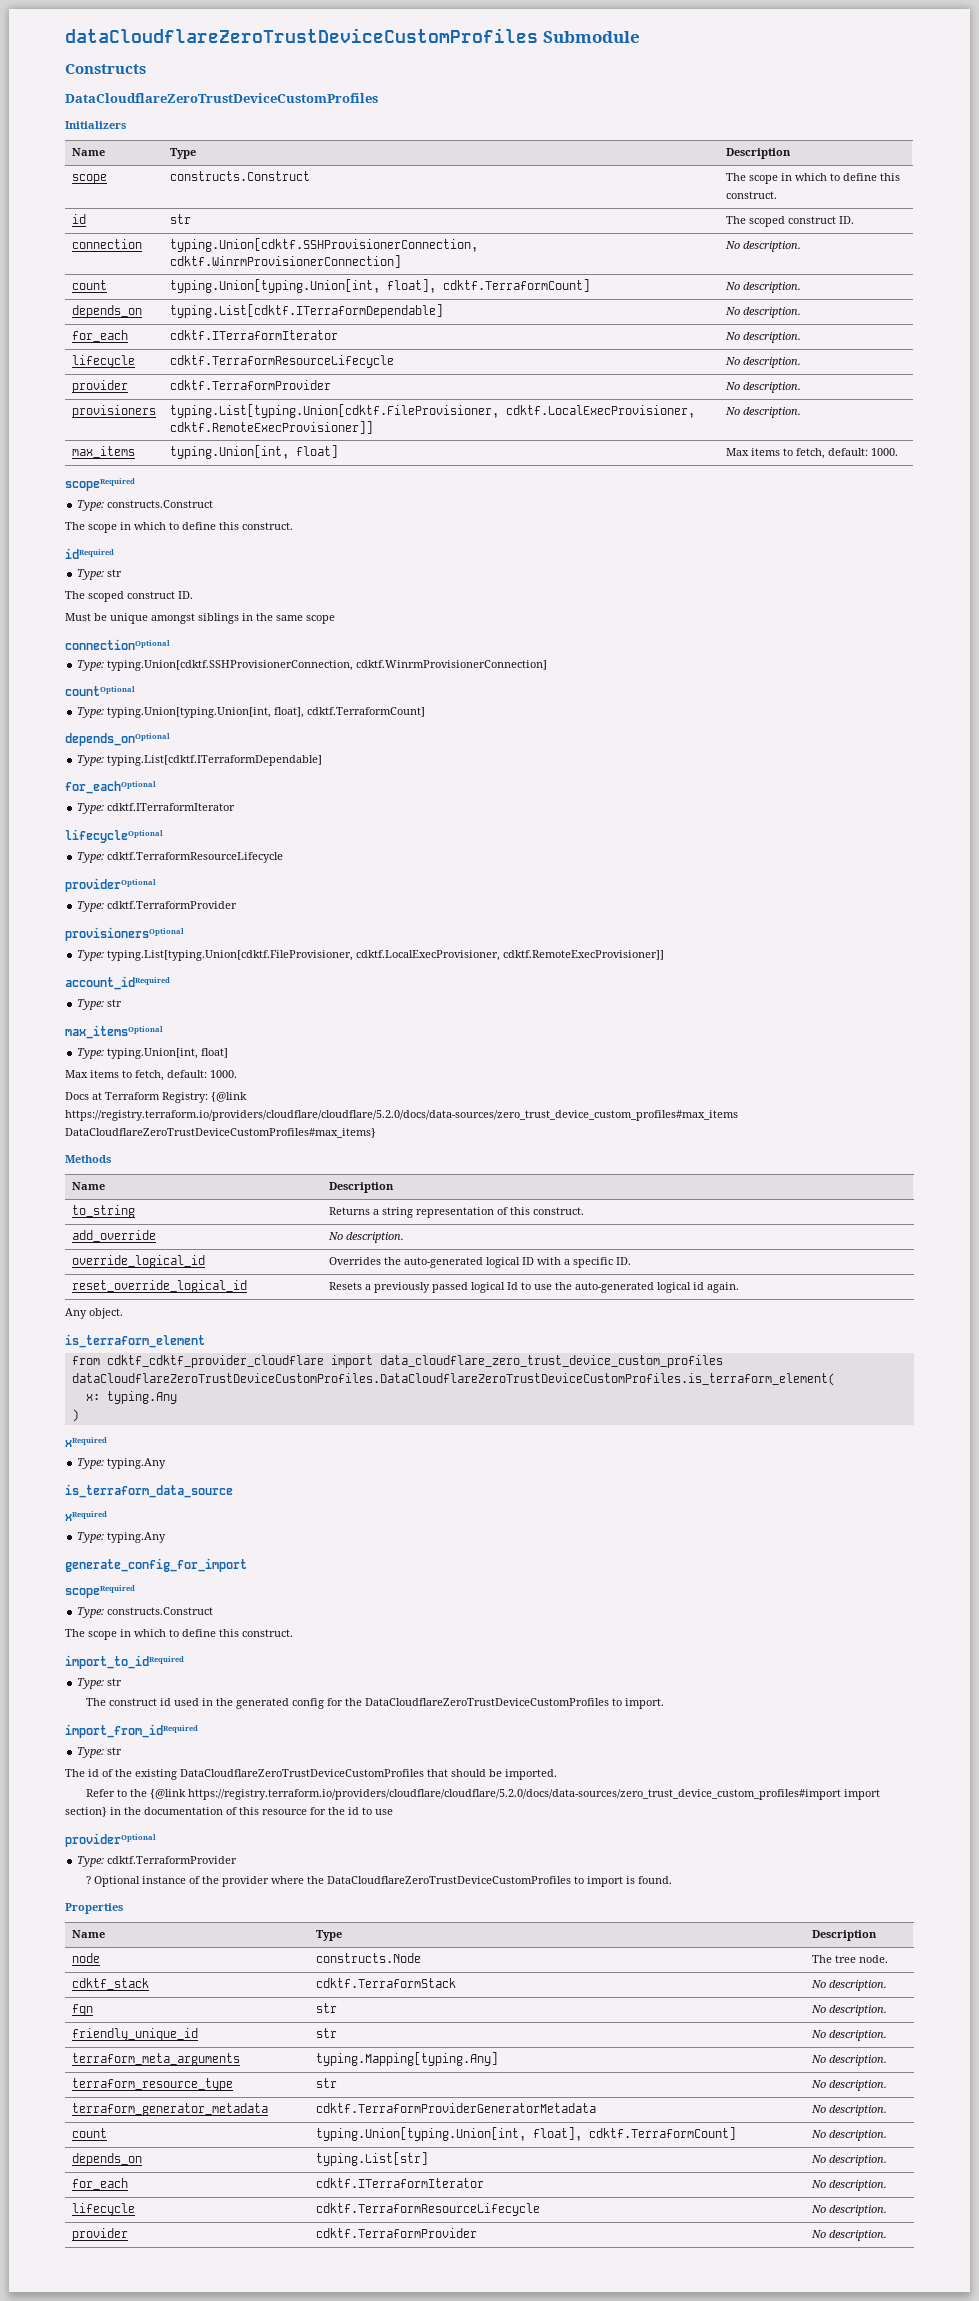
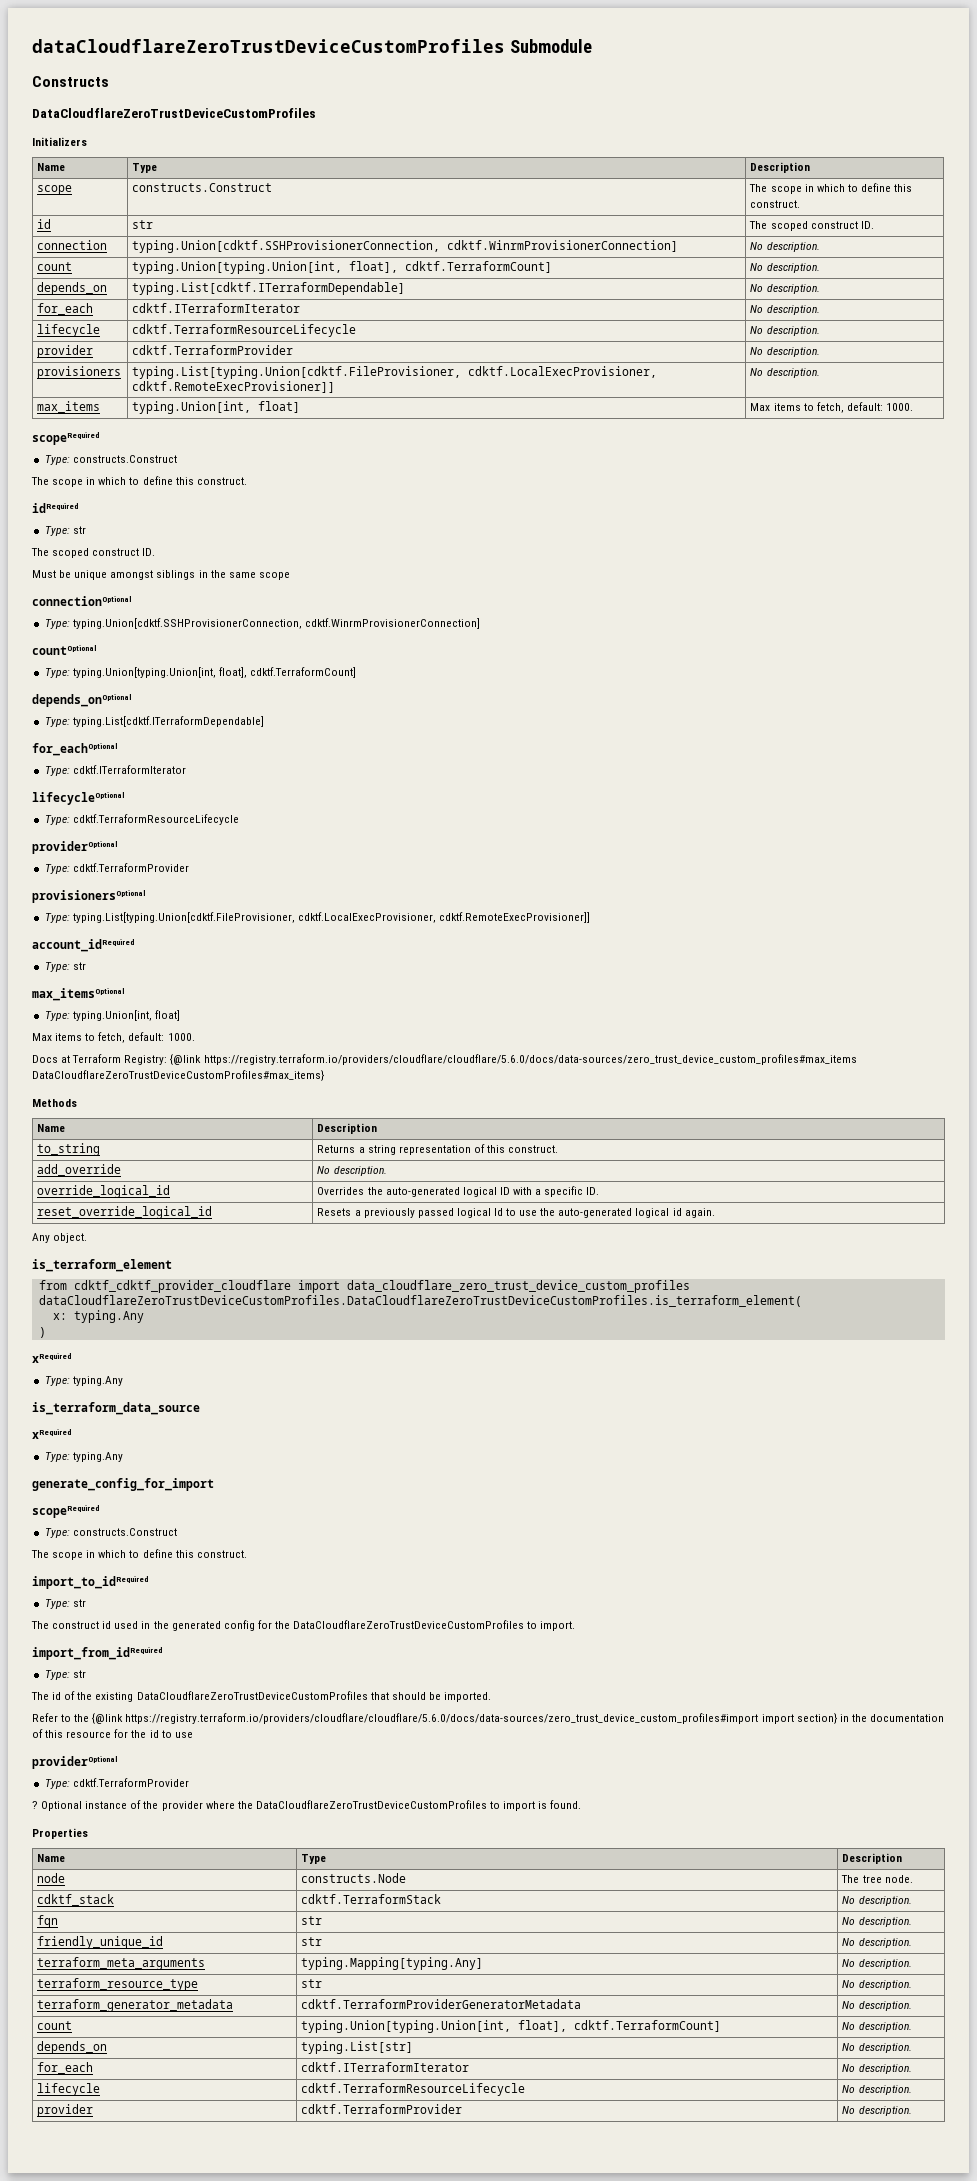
[65,1110,738,1121] https://registry.terraform.io/providers/cloudflare/cloudflare/5.2.0/docs/data-sources/zero_trust_device_custom_profiles#max_items -> [203,1054,857,1065] https://registry.terraform.io/providers/cloudflare/cloudflare/5.6.0/docs/data-sources/zero_trust_device_custom_profiles#max_items
[188,1789,842,1800] https://registry.terraform.io/providers/cloudflare/cloudflare/5.2.0/docs/data-sources/zero_trust_device_custom_profiles#import -> [125,1713,759,1724] https://registry.terraform.io/providers/cloudflare/cloudflare/5.6.0/docs/data-sources/zero_trust_device_custom_profiles#import

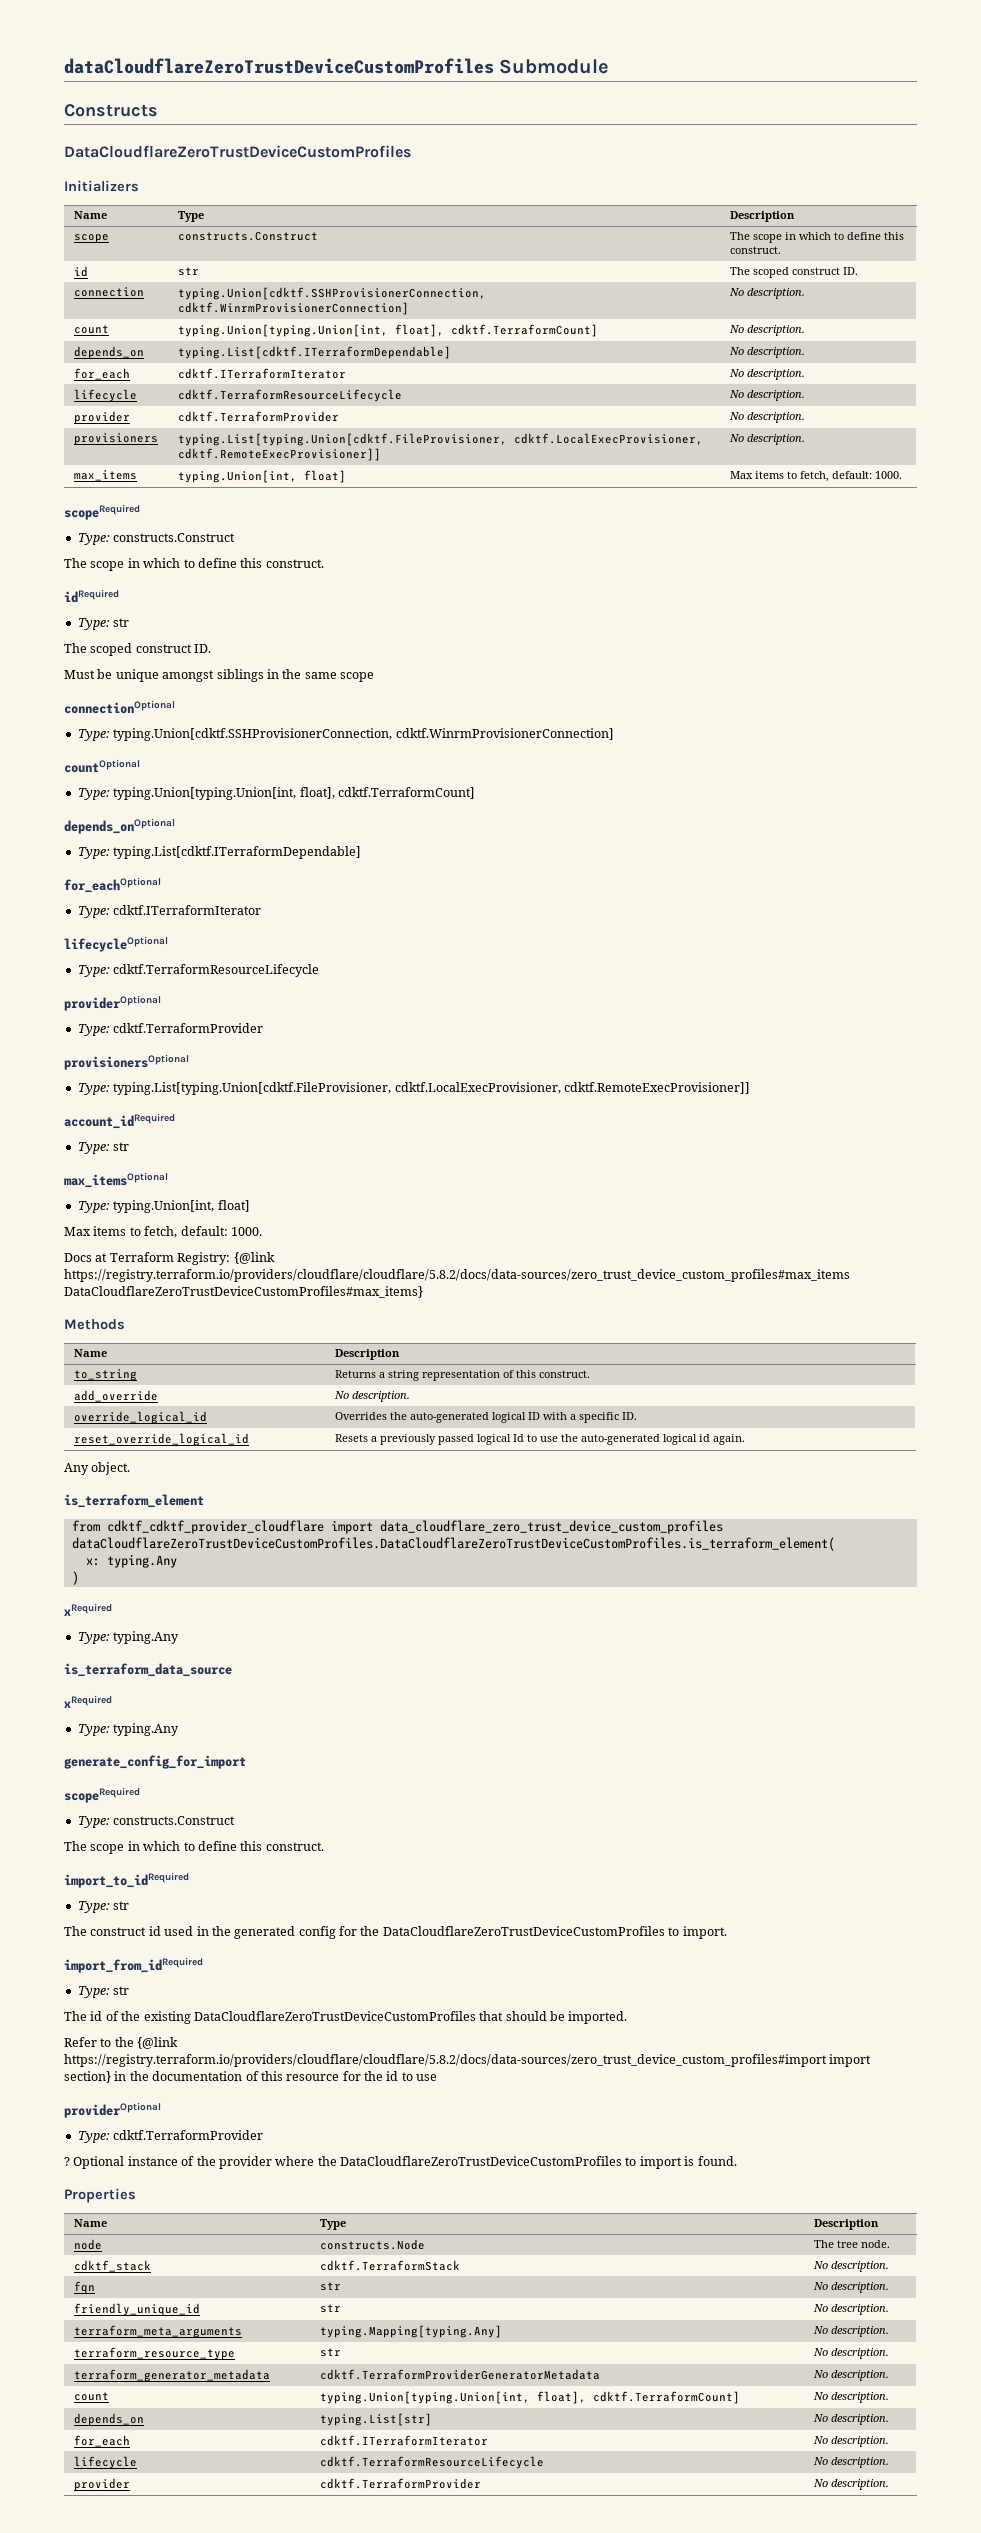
[203,1054,857,1065] https://registry.terraform.io/providers/cloudflare/cloudflare/5.6.0/docs/data-sources/zero_trust_device_custom_profiles#max_items -> [64,1269,850,1282] https://registry.terraform.io/providers/cloudflare/cloudflare/5.8.2/docs/data-sources/zero_trust_device_custom_profiles#max_items
[125,1713,759,1724] https://registry.terraform.io/providers/cloudflare/cloudflare/5.6.0/docs/data-sources/zero_trust_device_custom_profiles#import -> [64,2054,827,2067] https://registry.terraform.io/providers/cloudflare/cloudflare/5.8.2/docs/data-sources/zero_trust_device_custom_profiles#import

